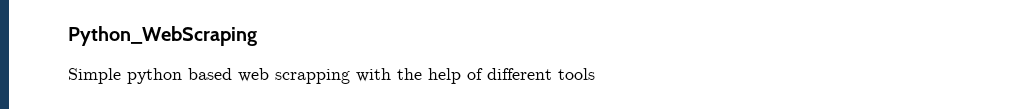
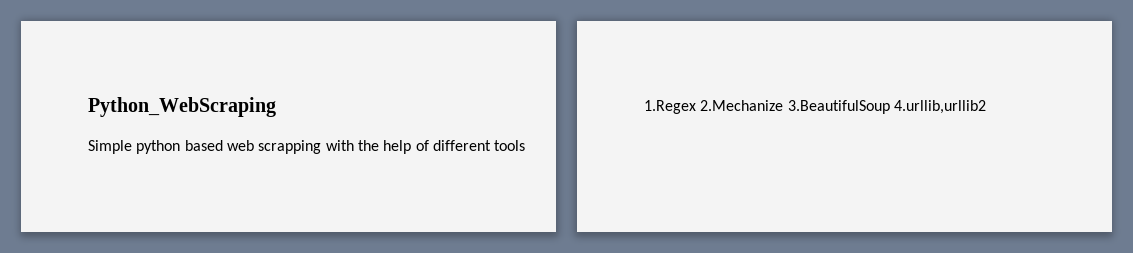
(595, 74) none -> [644,100,986,114] 1.Regex 2.Mechanize 3.BeautifulSoup 4.urllib,urllib2

